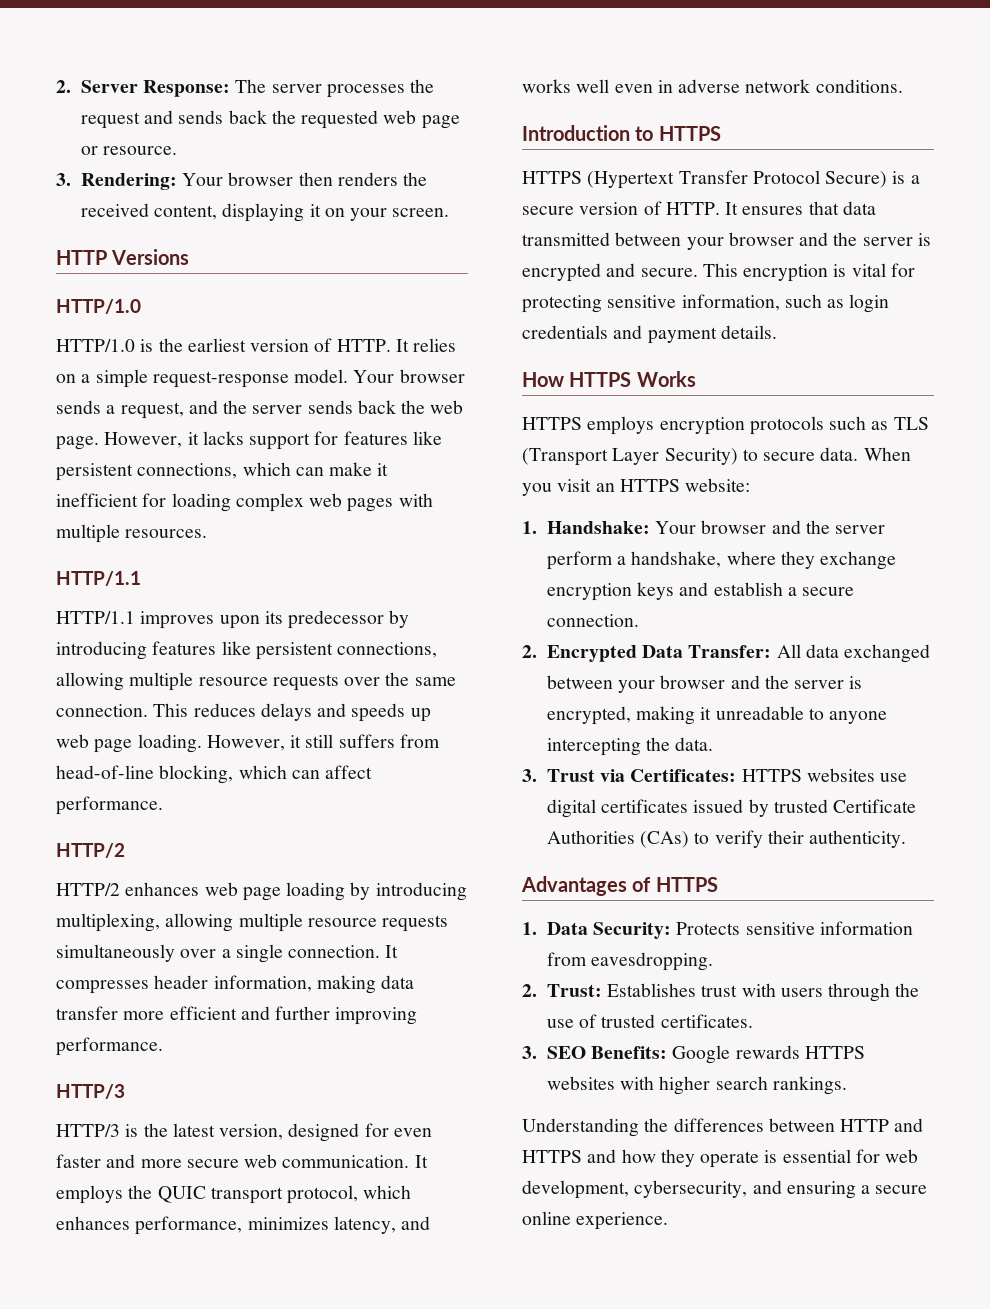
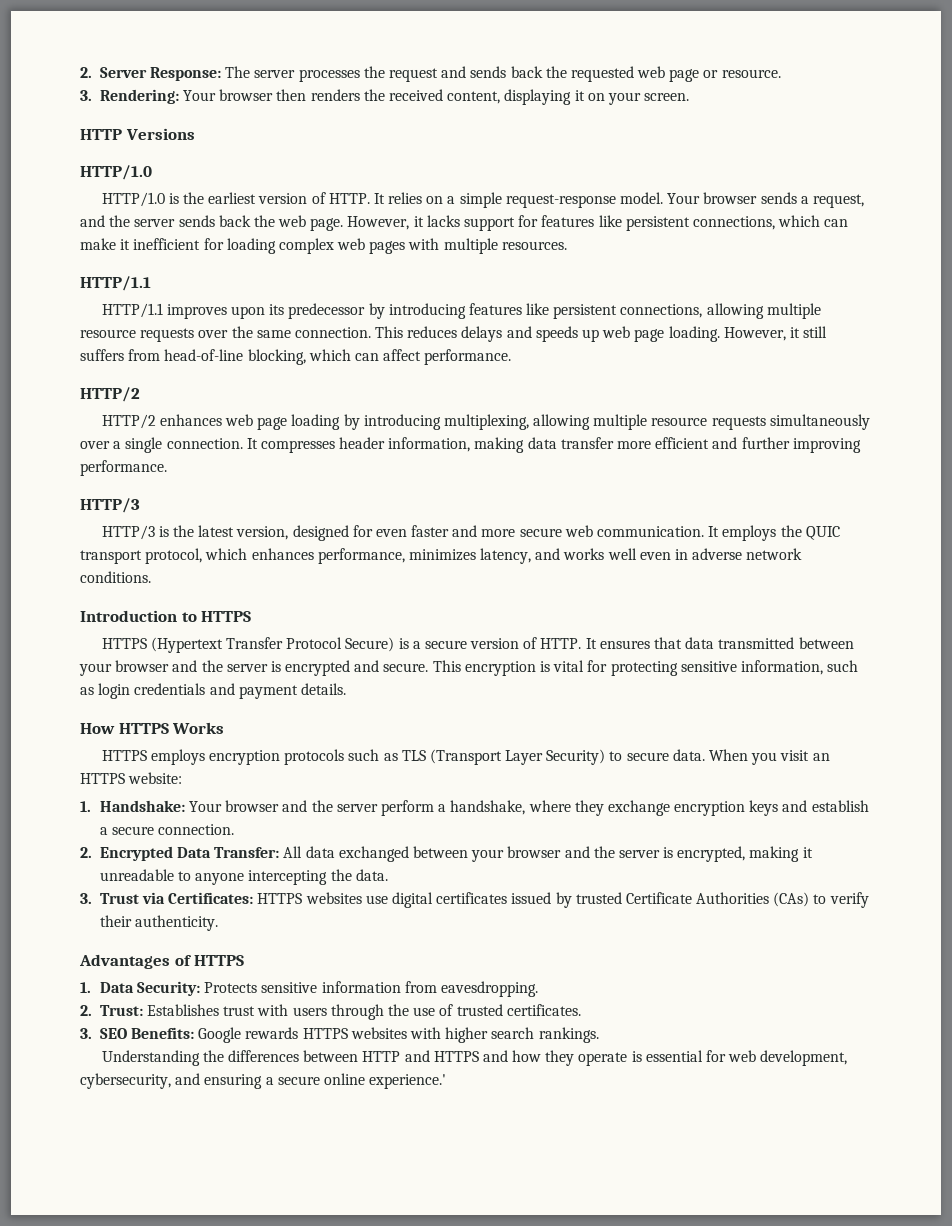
[576,1212,669,1230] experience. -> [369,1074,447,1089] experience.'

